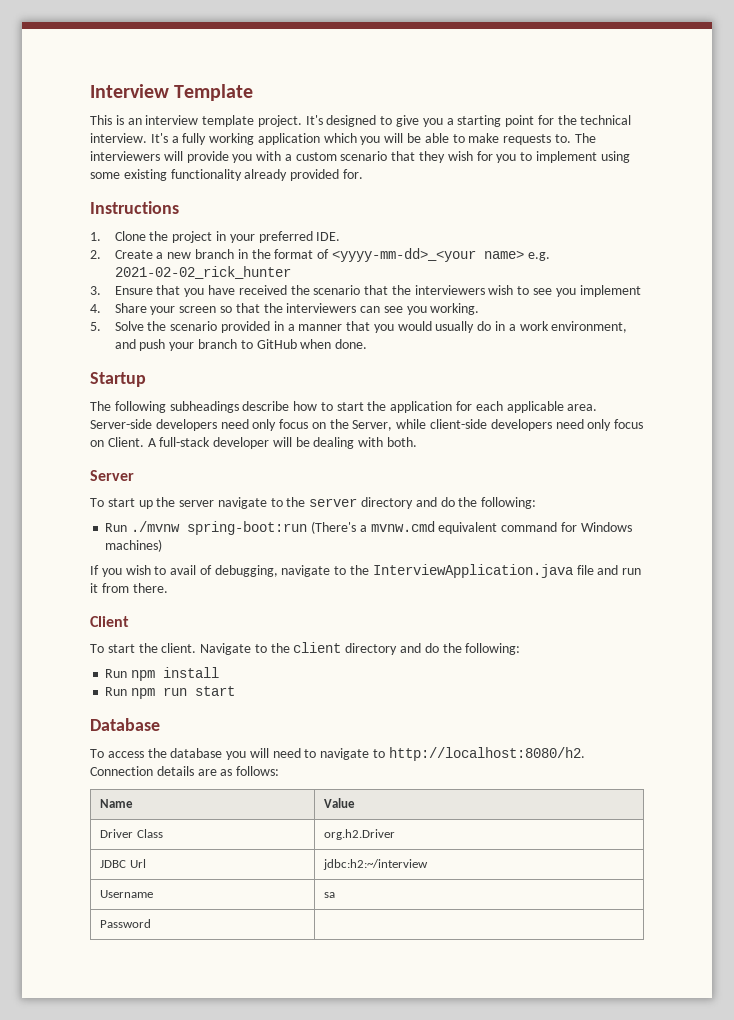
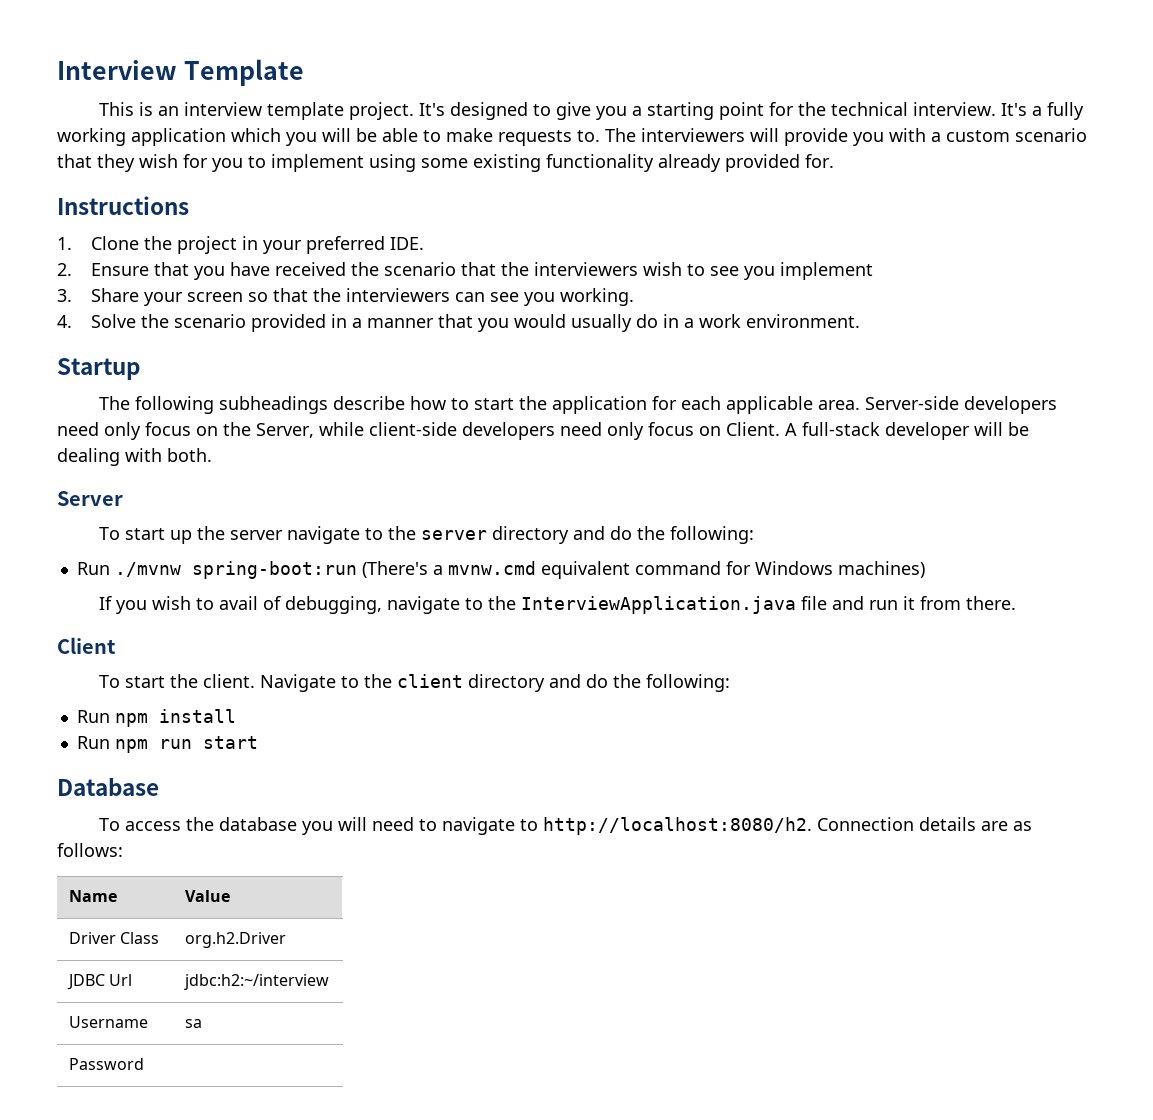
[114,248,550,262] [114,266,291,279] [90,286,101,295] Create a new branch in the format of <yyyy-mm-dd>_<your name> e.g. 2021-02-02_rick_hunter // 3. -> (72, 269) none
[90,304,101,313] 4. -> [57,289,72,302] 3.
[90,322,101,331] 5. -> [57,315,72,328] 4.
[551,321,628,333] [114,339,368,351] environment, and push your branch to GitHub when done. -> [746,314,861,328] environment.

